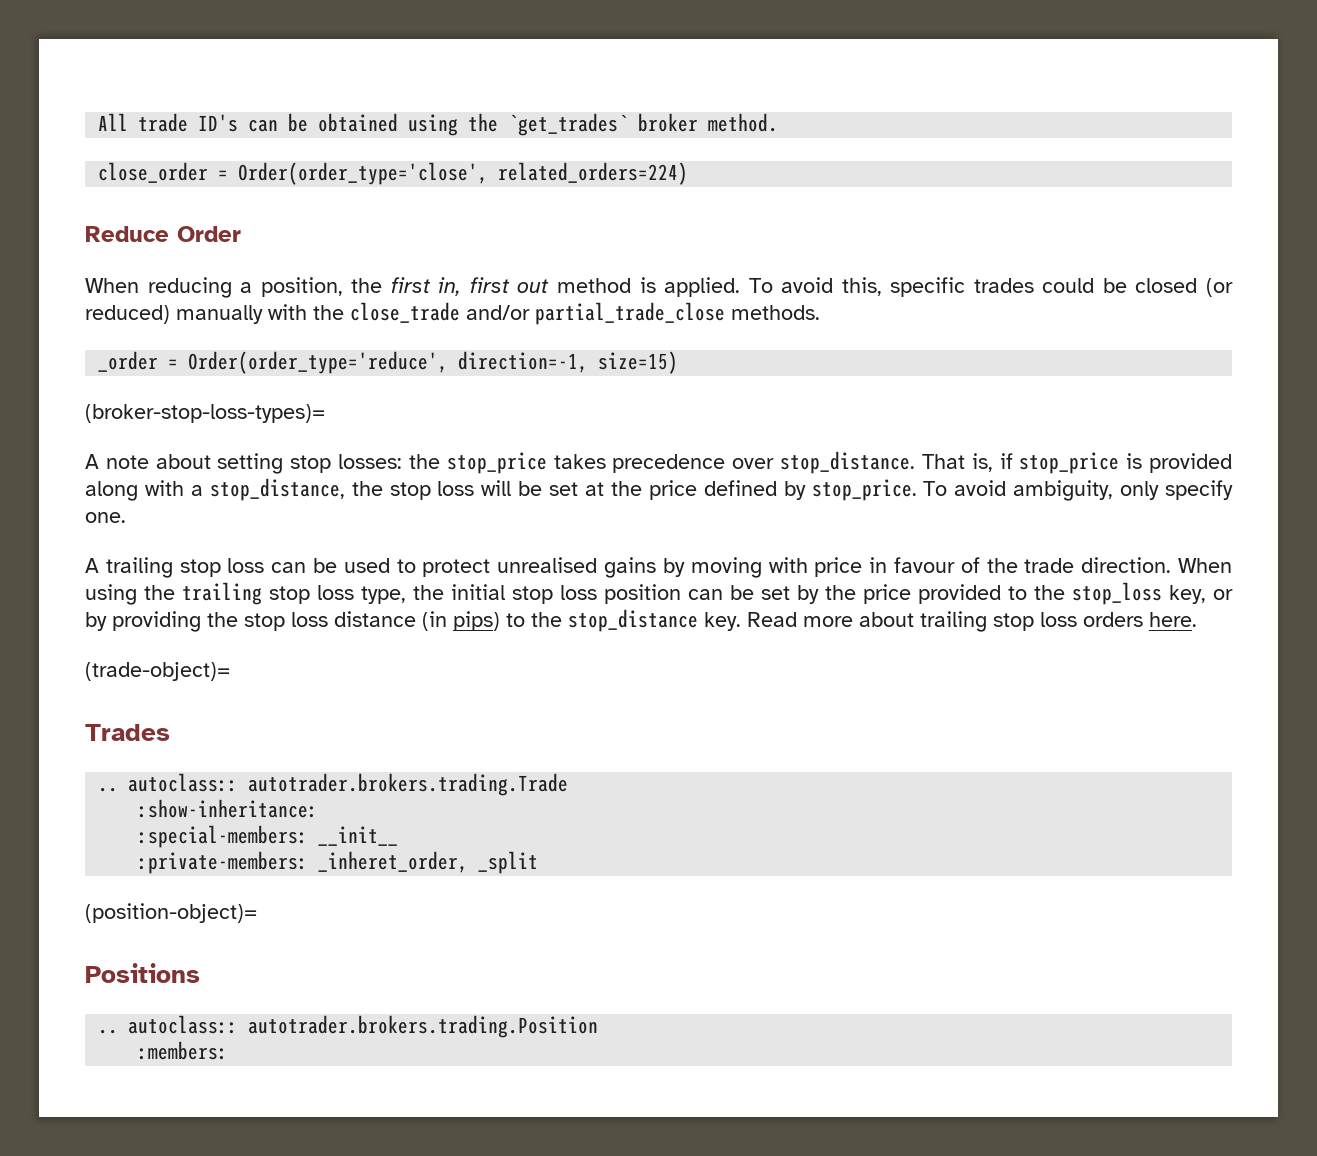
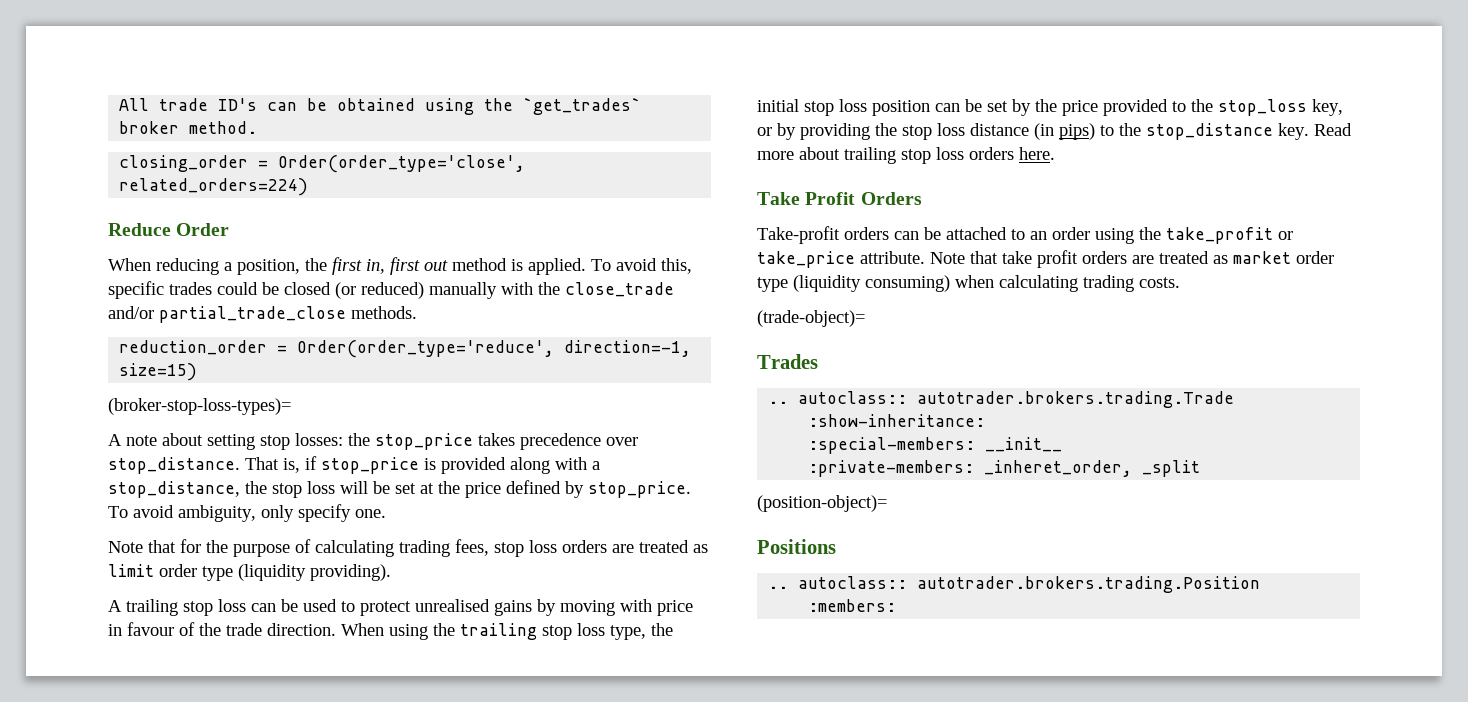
[98,162,209,183] close_order -> [119,155,249,172] closing_order
[98,351,159,372] _order -> [119,340,268,355] reduction_order
(126, 517) none -> [108,539,708,557] [108,564,391,581] // Note that for the purpose of calculating trading fees, stop loss orders are treated as limit order type (liquidity providing).
(1197, 619) none -> [757,192,922,205] [757,226,1293,244] [757,250,1334,268] [757,275,1180,292] // Take Profit Orders // Take-profit orders can be attached to an order using the take_profit or take_price attribute. Note that take profit orders are treated as market order type (liquidity consuming) when calculating trading costs.

